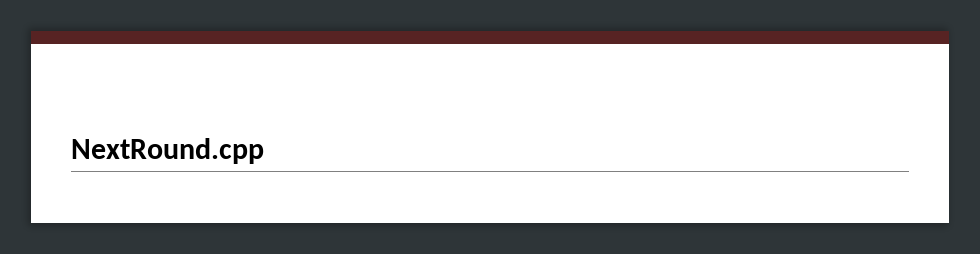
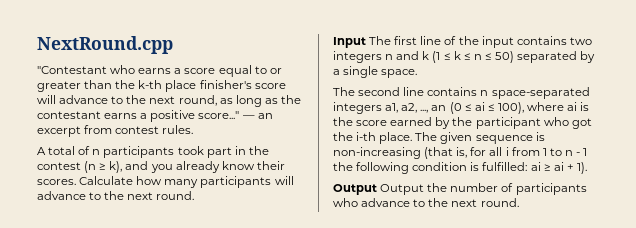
(264, 151) none -> [37,65,282,77] [37,80,286,92] [37,95,301,107] [37,110,273,122] [37,125,194,137] [37,146,269,158] [37,161,285,173] [37,176,294,188] [37,191,195,200] [333,36,592,48] [333,51,596,63] [333,66,418,78] [333,87,590,99] [333,102,590,114] [333,117,592,129] [333,132,545,144] [333,147,588,159] [333,162,587,174] [333,183,587,195] [333,198,519,207] // "Contestant who earns a score equal to or greater than the k-th place finisher's score will advance to the next round, as long as the contestant earns a positive score..." — an excerpt from contest rules. // A total of n participants took part in the contest (n ≥ k), and you already know their scores. Calculate how many participants will advance to the next round. // Input The first line of the input contains two integers n and k (1 ≤ k ≤ n ≤ 50) separated by a single space. // The second line contains n space-separated integers a1, a2, ..., an (0 ≤ ai ≤ 100), where ai is the score earned by the participant who got the i-th place. The given sequence is non-increasing (that is, for all i from 1 to n - 1 the following condition is fulfilled: ai ≥ ai + 1). // Output Output the number of participants who advance to the next round.

